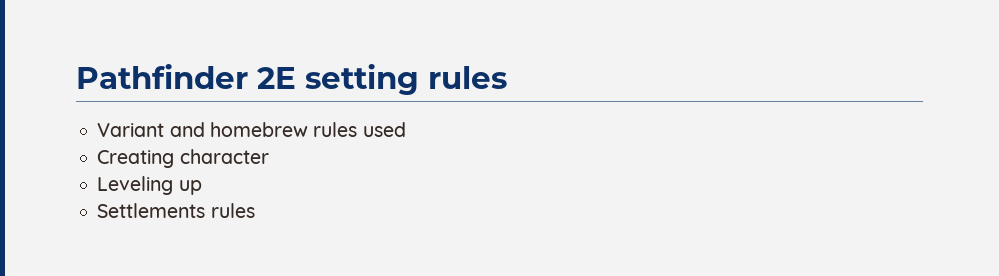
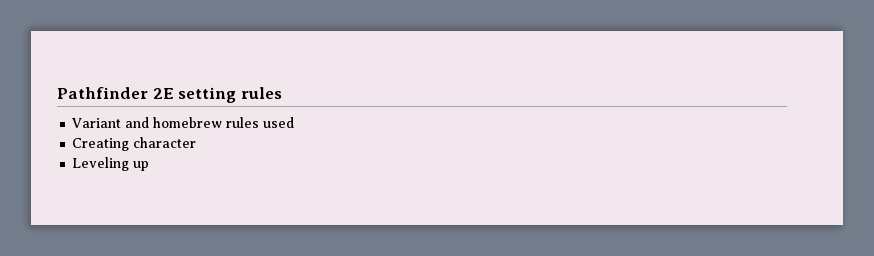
[97,203,255,218] // Settlements rules -> (150, 166) none

